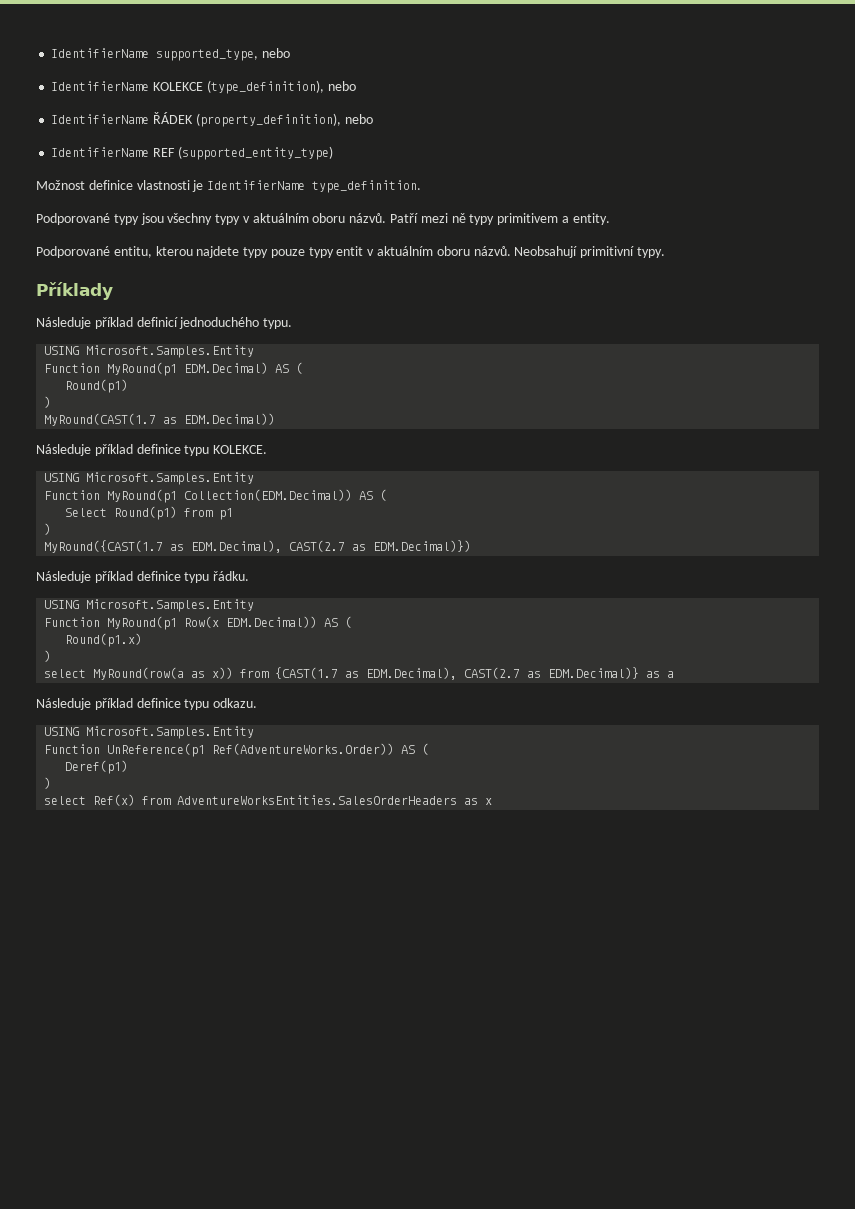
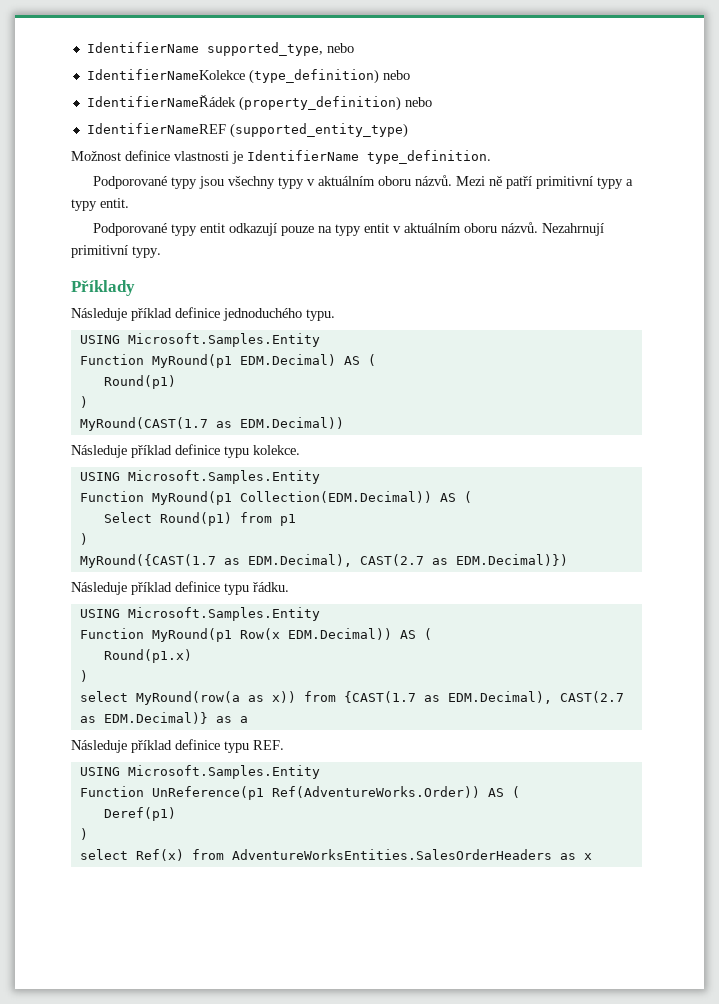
[51,80,356,94] [51,112,373,127] [51,147,176,157] IdentifierName KOLEKCE (type_definition), nebo // IdentifierName ŘÁDEK (property_definition), nebo // IdentifierName REF -> [86,69,410,84] [86,95,432,111] [86,123,226,134] IdentifierNameKolekce (type_definition) nebo // IdentifierNameŘádek (property_definition) nebo // IdentifierNameREF
[390,213,610,225] [36,246,305,258] Patří mezi ně typy primitivem a entity. // Podporované entitu, kterou najdete typy pouze -> [456,176,634,189] [71,198,129,211] [93,223,333,236] Mezi ně patří primitivní typy a typy entit. // Podporované typy entit odkazují pouze na
[514,246,578,258] Neobsahují -> [542,223,605,236] Nezahrnují
[136,317,178,327] definicí -> [175,307,220,318] definice
[213,445,268,454] KOLEKCE. -> [253,445,300,455] kolekce.
[213,698,258,708] odkazu. -> [253,740,284,750] REF.

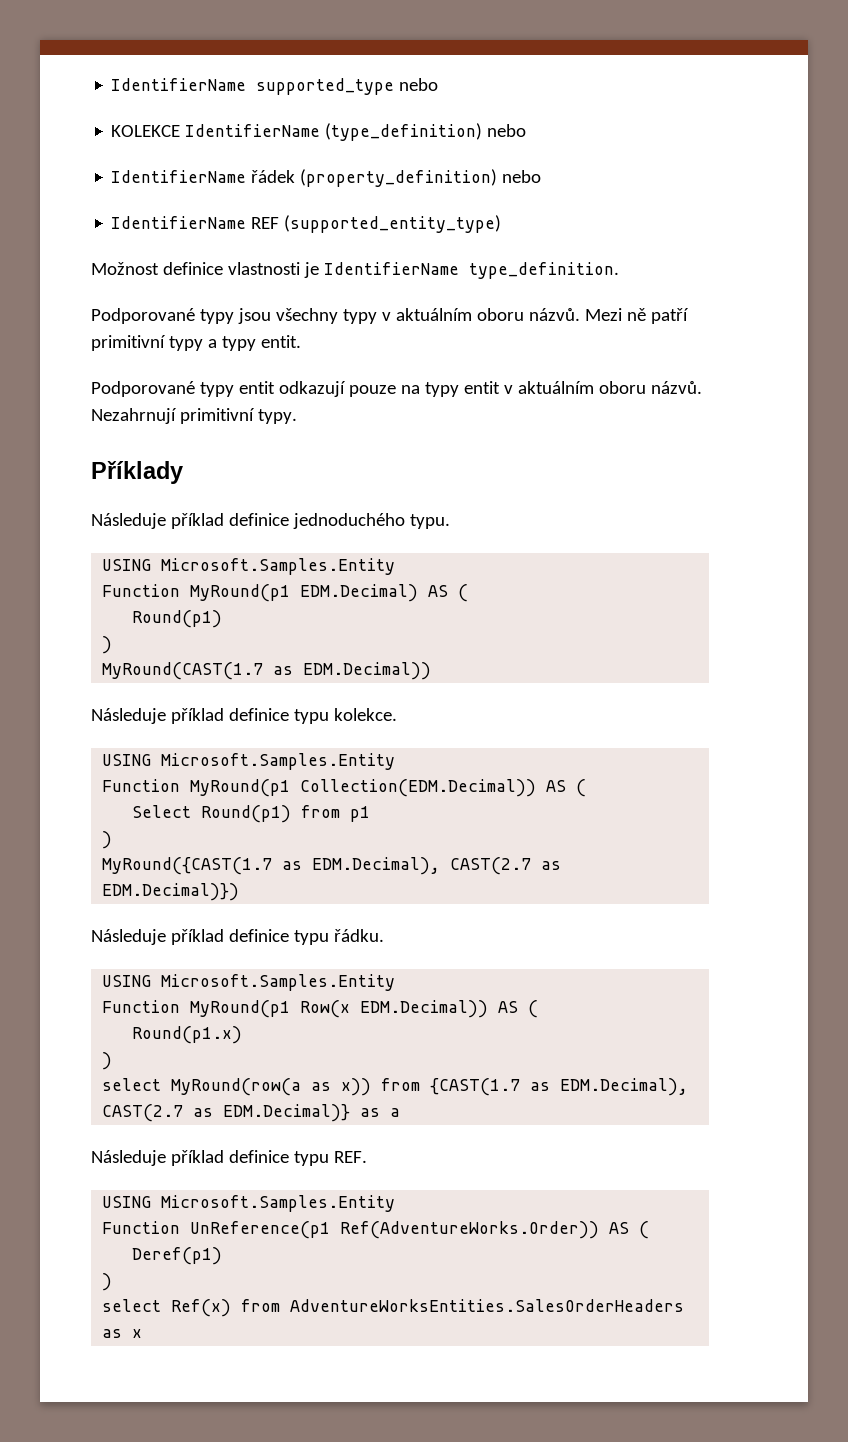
[86,42,354,56] [86,69,245,80] IdentifierName supported_type, nebo // IdentifierNameKolekce -> [111,78,439,95] [111,124,321,137] IdentifierName supported_type nebo // KOLEKCE IdentifierName
[86,95,236,107] IdentifierNameŘádek -> [111,170,296,183] IdentifierName řádek
[86,123,226,134] IdentifierNameREF -> [111,216,280,229] IdentifierName REF

